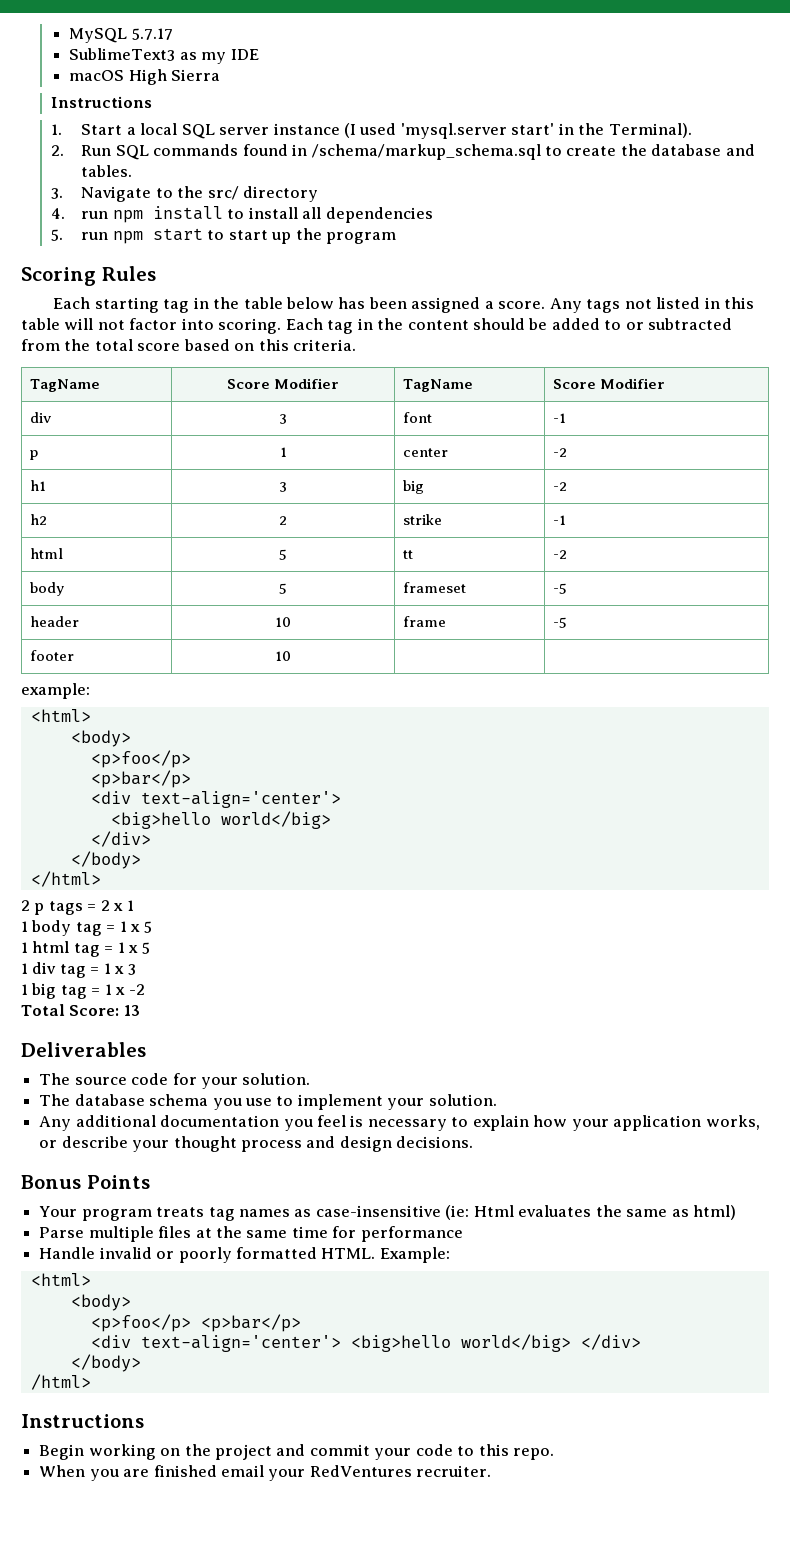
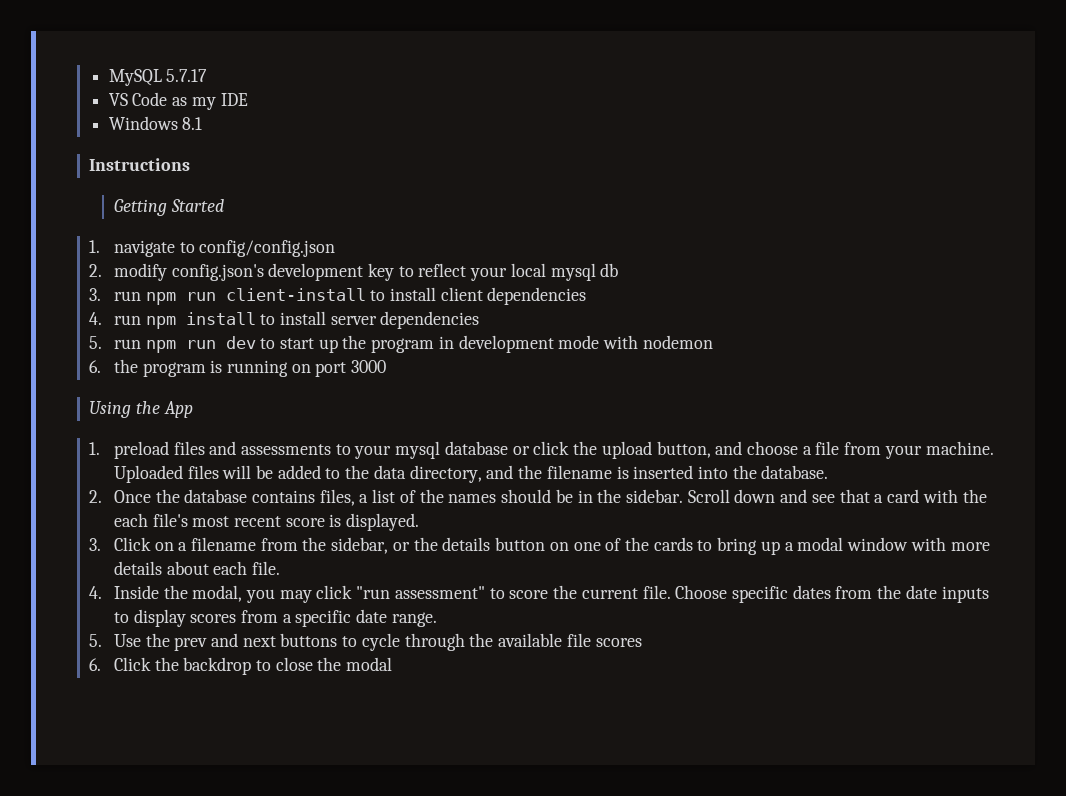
[69,48,176,61] SublimeText3 -> [108,92,168,106] VS Code
[69,69,221,85] [51,96,153,108] [51,123,692,139] [51,144,755,160] [81,165,133,177] [51,186,319,202] macOS High Sierra // Instructions // 1. Start a local SQL server instance (I used 'mysql.server start' in the Terminal). // 2. Run SQL commands found in /schema/markup_schema.sql to create the database and tables. // 3. Navigate to the src/ directory -> [108,116,203,130] [89,158,191,171] [113,199,224,216] [89,240,336,257] [89,263,619,281] [89,287,587,305] Windows 8.1 // Instructions // Getting Started // 1. navigate to config/config.json // 2. modify config.json's development key to reflect your local mysql db // 3. run npm run client-install to install client dependencies
[302,207,322,219] all -> [330,316,377,325] server
[152,228,203,241] start -> [185,336,256,349] run dev
[21,266,156,286] [53,297,754,313] [21,318,733,334] [21,339,357,351] [29,379,100,392] [226,378,340,389] [402,379,473,392] [552,378,665,389] [29,412,52,423] [279,414,287,424] [402,412,432,423] [552,413,566,423] [29,450,38,460] [279,447,287,457] [402,448,448,457] [552,448,567,457] [29,480,46,491] [279,482,287,492] [402,480,424,494] [552,482,567,491] [29,514,47,525] [279,516,287,525] [402,514,442,525] [552,515,566,525] [29,548,63,559] [279,549,287,560] [402,550,413,559] [552,550,567,559] [29,582,64,596] [279,583,287,594] [402,582,466,593] [552,583,567,594] [29,616,79,627] [275,617,291,627] [402,616,446,627] [552,617,567,628] [29,650,74,661] [275,651,291,661] [21,683,90,699] [30,709,91,722] [70,730,131,747] [90,750,191,768] [90,770,191,788] [90,791,341,808] [110,811,331,829] [90,831,151,847] [70,851,141,869] [30,871,101,887] [21,900,134,915] [21,920,152,936] [21,941,150,957] [21,962,136,978] [21,983,145,999] [21,1004,140,1016] [21,1042,146,1057] [39,1073,311,1089] [39,1094,497,1110] [39,1115,760,1131] [39,1136,474,1152] [21,1175,150,1189] [39,1205,737,1221] [39,1226,463,1242] [39,1247,450,1263] [30,1273,91,1286] [70,1294,131,1311] [90,1314,301,1332] [90,1334,641,1352] [70,1354,141,1372] [30,1374,91,1390] [21,1414,144,1428] [39,1444,555,1460] [39,1465,492,1481] // Scoring Rules // Each starting tag in the table below has been assigned a score. Any tags not listed in this table will not factor into scoring. Each tag in the content should be added to or subtracted from the total score based on this criteria. // TagName | Score Modifier | TagName | Score Modifier // div | 3 | font | -1 // p | 1 | center | -2 // h1 | 3 | big | -2 // h2 | 2 | strike | -1 // html | 5 | tt | -2 // body | 5 | frameset | -5 // header | 10 | frame | -5 // footer | 10 | | // example: // <html> // <body> // <p>foo</p> // <p>bar</p> // <div text-align='center'> // <big>hello world</big> // </div> // </body> // </html> // 2 p tags = 2 x 1 // 1 body tag = 1 x 5 // 1 html tag = 1 x 5 // 1 div tag = 1 x 3 // 1 big tag = 1 x -2 // Total Score: 13 // Deliverables // The source code for your solution. // The database schema you use to implement your solution. // Any additional documentation you feel is necessary to explain how your application works, or describe your thought process and design decisions. // Bonus Points // Your program treats tag names as case-insensitive (ie: Html evaluates the same as html) // Parse multiple files at the same time for performance // Handle invalid or poorly formatted HTML. Example: // <html> // <body> // <p>foo</p> <p>bar</p> // <div text-align='center'> <big>hello world</big> </div> // </body> // /html> // Instructions // Begin working on the project and commit your code to this repo. // When you are finished email your RedVentures recruiter. -> [438,335,713,353] [89,359,387,377] [89,401,193,418] [89,441,994,459] [113,465,829,483] [89,489,987,506] [113,513,420,531] [89,537,990,555] [113,561,281,575] [89,585,989,603] [113,609,437,627] [89,633,642,651] [89,657,393,675] in development mode with nodemon // 6. the program is running on port 3000 // Using the App // 1. preload files and assessments to your mysql database or click the upload button, and choose a file from your machine. Uploaded files will be added to the data directory, and the filename is inserted into the database. // 2. Once the database contains files, a list of the names should be in the sidebar. Scroll down and see that a card with the each file's most recent score is displayed. // 3. Click on a filename from the sidebar, or the details button on one of the cards to bring up a modal window with more details about each file. // 4. Inside the modal, you may click "run assessment" to score the current file. Choose specific dates from the date inputs to display scores from a specific date range. // 5. Use the prev and next buttons to cycle through the available file scores // 6. Click the backdrop to close the modal

